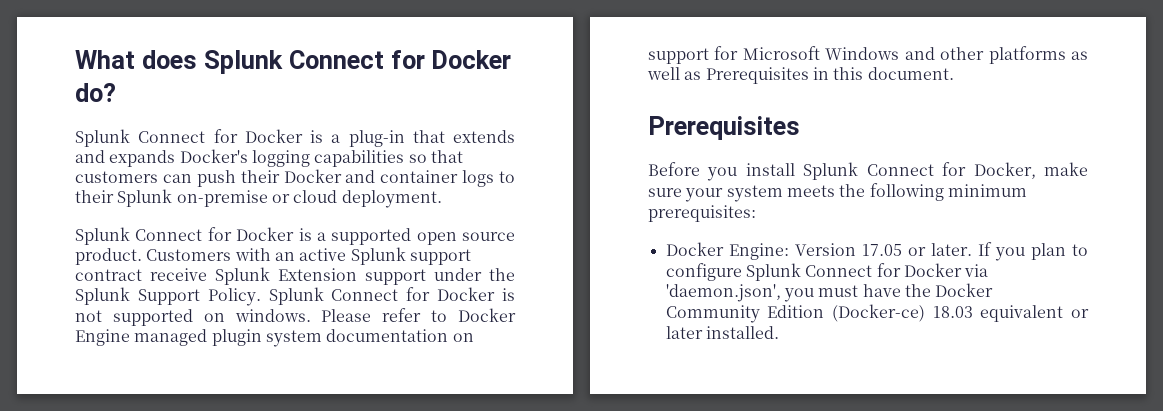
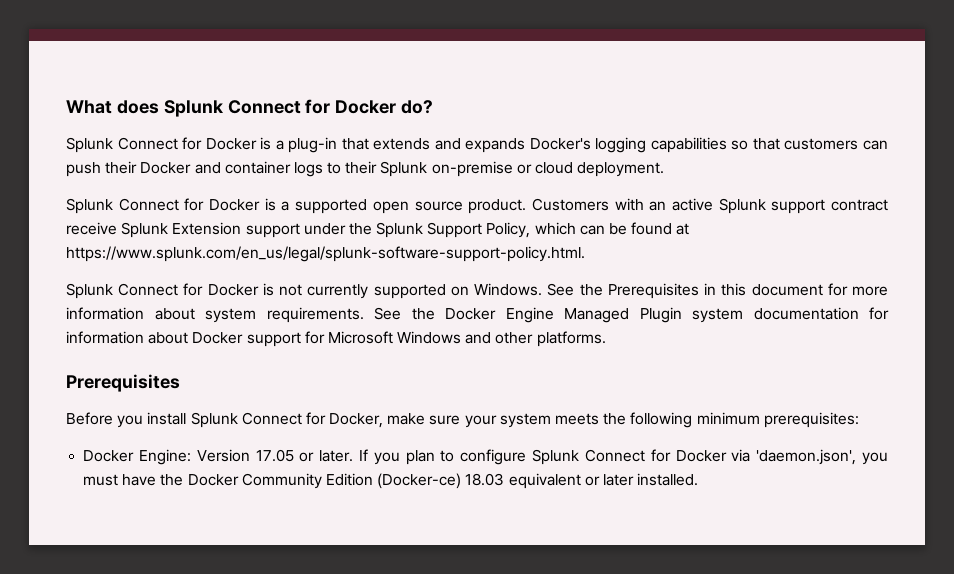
[207,288,261,306] Policy. -> [486,222,690,238] [66,246,585,262] Policy, which can be found at https://www.splunk.com/en_us/legal/splunk-software-support-policy.html. //
(102, 316) none -> [307,284,369,299] currently
[234,308,516,322] [75,329,474,347] windows. Please refer to Docker Engine managed plugin system documentation on -> [474,283,889,299] [66,307,889,323] [66,331,244,344] Windows. See the Prerequisites in this document for more information about system requirements. See the Docker Engine Managed Plugin system documentation for information about Docker
[988,46,1088,64] [647,67,954,84] platforms as well as Prerequisites in this document. -> [536,331,606,347] platforms.

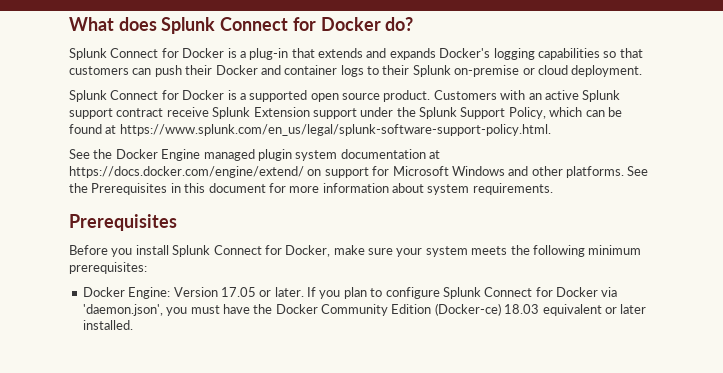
[66,283,543,299] Splunk Connect for Docker is not currently supported on Windows. -> [69,149,440,161] [69,166,624,178] See the Docker Engine managed plugin system documentation at https://docs.docker.com/engine/extend/ on support for Microsoft Windows and other platforms.
[374,307,889,323] [66,331,606,347] See the Docker Engine Managed Plugin system documentation for information about Docker support for Microsoft Windows and other platforms. -> (553, 189) none

